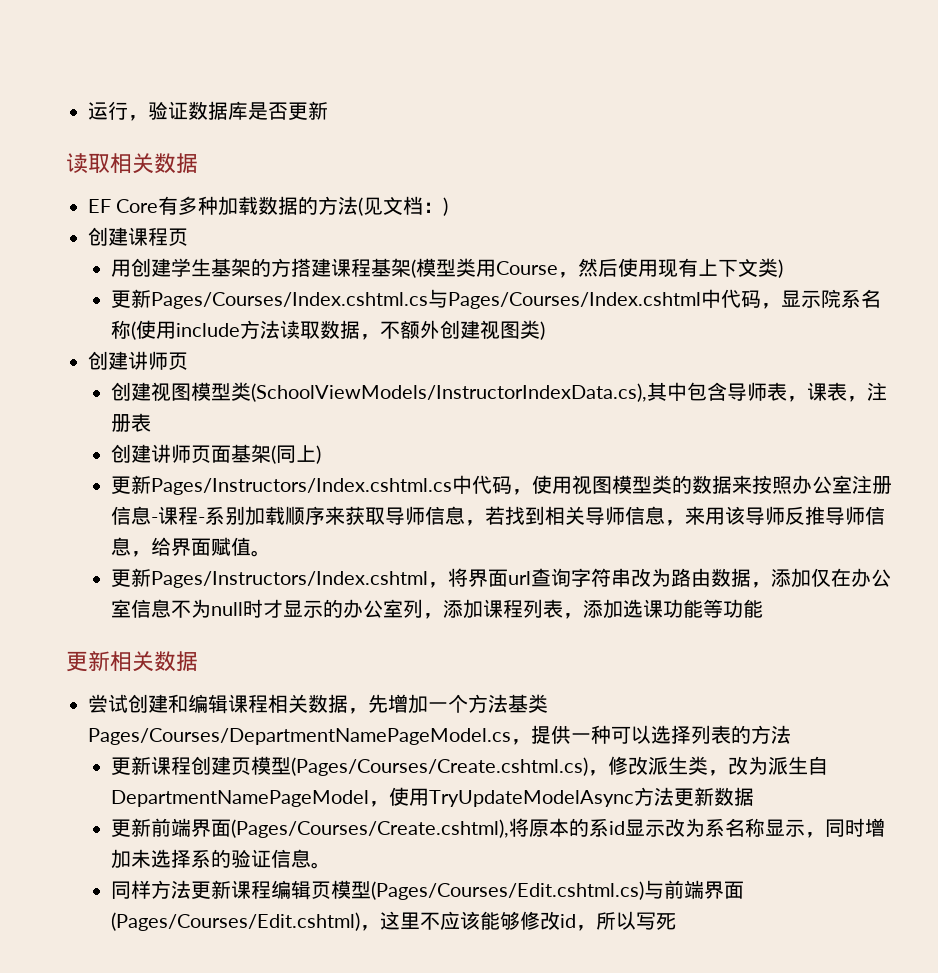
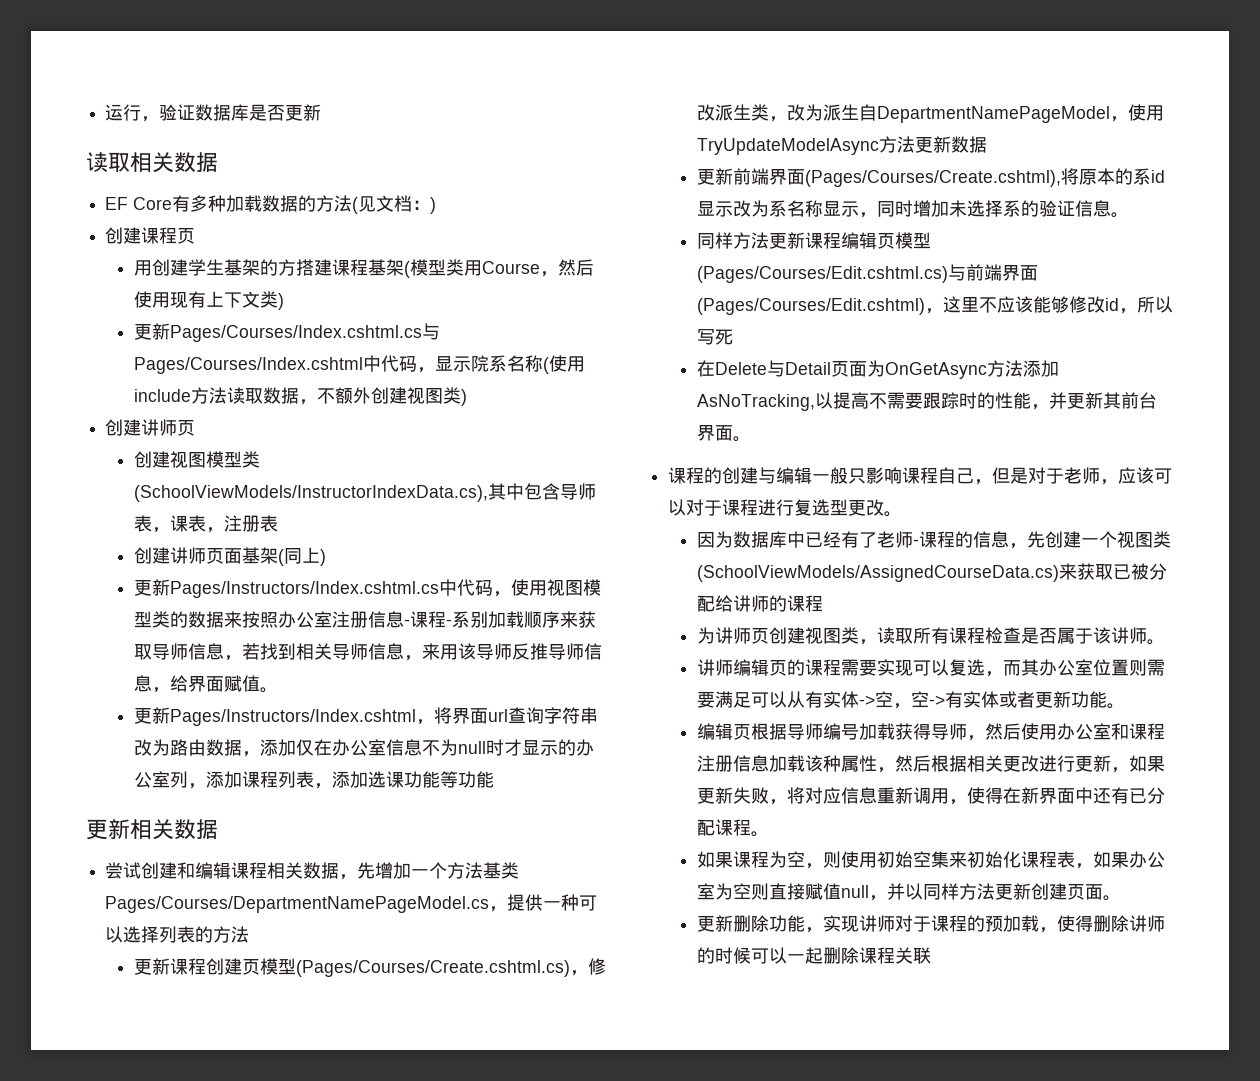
(677, 921) none -> [696,360,1059,379] [696,392,1157,411] [696,425,751,442] [668,467,1173,485] [668,499,903,517] [696,531,1171,549] [696,563,1167,582] [696,595,823,612] [696,627,1165,645] [696,659,1165,677] [696,691,1125,709] [696,723,1165,741] [696,755,1165,773] [696,787,1165,805] [696,819,769,837] [696,851,1165,869] [696,883,1121,901] [696,915,1165,933] [696,947,931,964] // 在Delete与Detail页面为OnGetAsync方法添加AsNoTracking,以提高不需要跟踪时的性能，并更新其前台界面。 // 课程的创建与编辑一般只影响课程自己，但是对于老师，应该可以对于课程进行复选型更改。 // 因为数据库中已经有了老师-课程的信息，先创建一个视图类(SchoolViewModels/AssignedCourseData.cs)来获取已被分配给讲师的课程 // 为讲师页创建视图类，读取所有课程检查是否属于该讲师。 // 讲师编辑页的课程需要实现可以复选，而其办公室位置则需要满足可以从有实体->空，空->有实体或者更新功能。 // 编辑页根据导师编号加载获得导师，然后使用办公室和课程注册信息加载该种属性，然后根据相关更改进行更新，如果更新失败，将对应信息重新调用，使得在新界面中还有已分配课程。 // 如果课程为空，则使用初始空集来初始化课程表，如果办公室为空则直接赋值null，并以同样方法更新创建页面。 // 更新删除功能，实现讲师对于课程的预加载，使得删除讲师的时候可以一起删除课程关联

